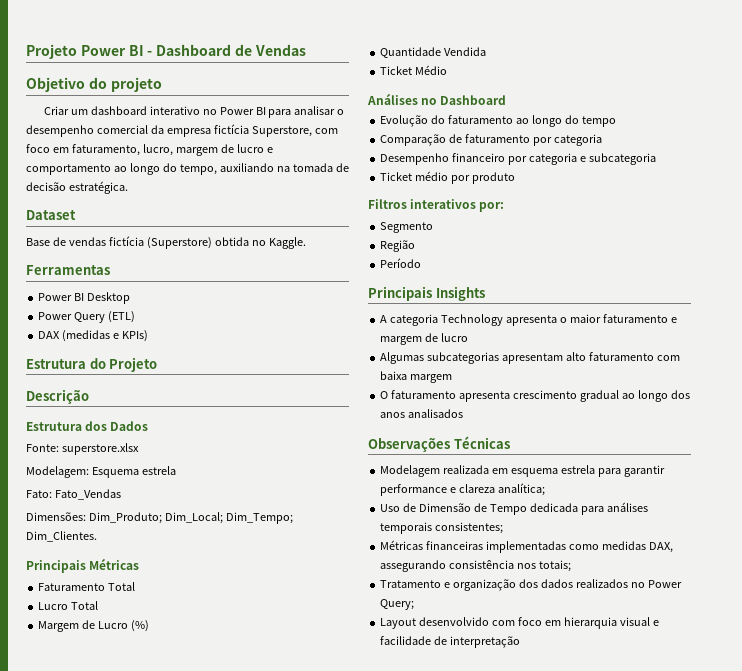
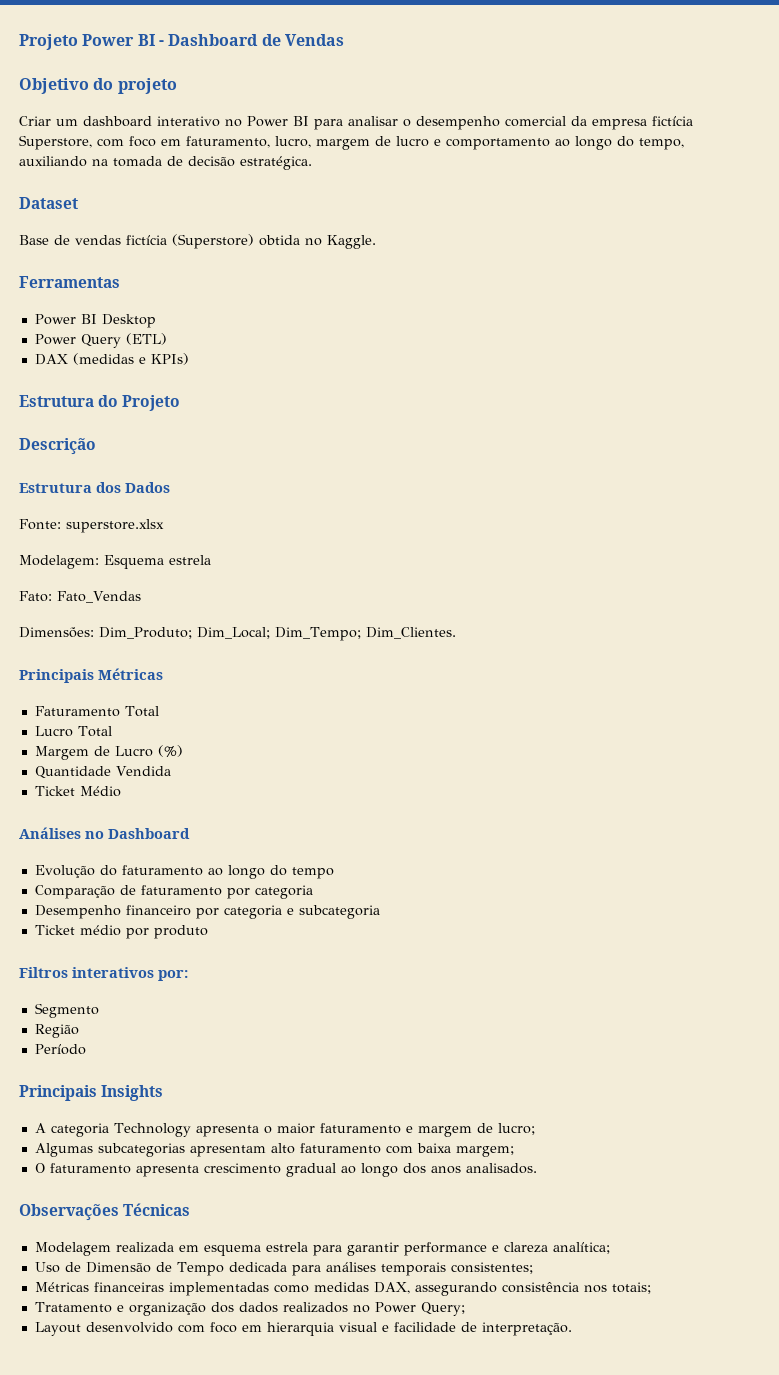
[441,333,469,342] lucro -> [497,1123,535,1135] lucro;
[410,374,453,383] margem -> [455,1146,514,1157] margem;
[408,409,464,418] analisados -> [465,1163,537,1174] analisados.
[450,636,521,648] interpretação -> [481,1322,572,1336] interpretação.

